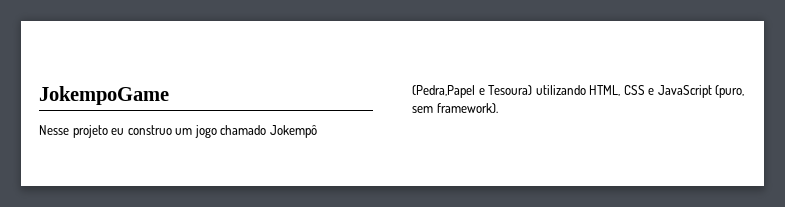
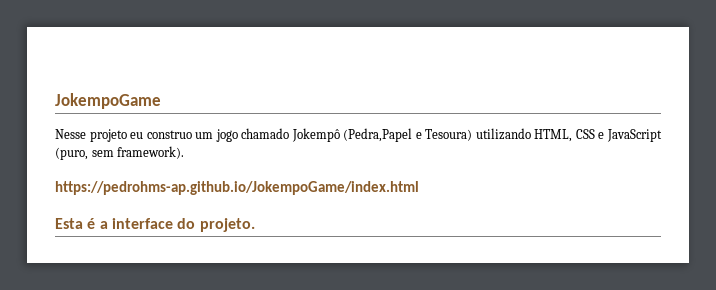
(498, 108) none -> [55,181,419,195] [55,218,255,232] // https://pedrohms-ap.github.io/JokempoGame/index.html // Esta é a interface do projeto.

